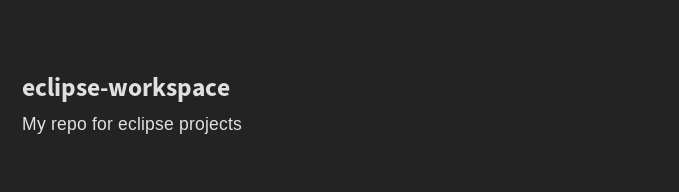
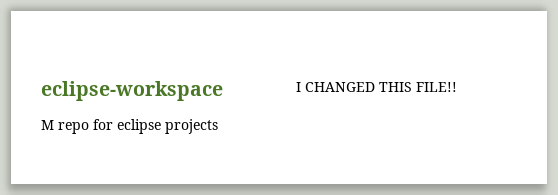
[22,117,46,134] My -> [41,120,54,130] M
(242, 125) none -> [296,82,457,92] // I CHANGED THIS FILE!!

